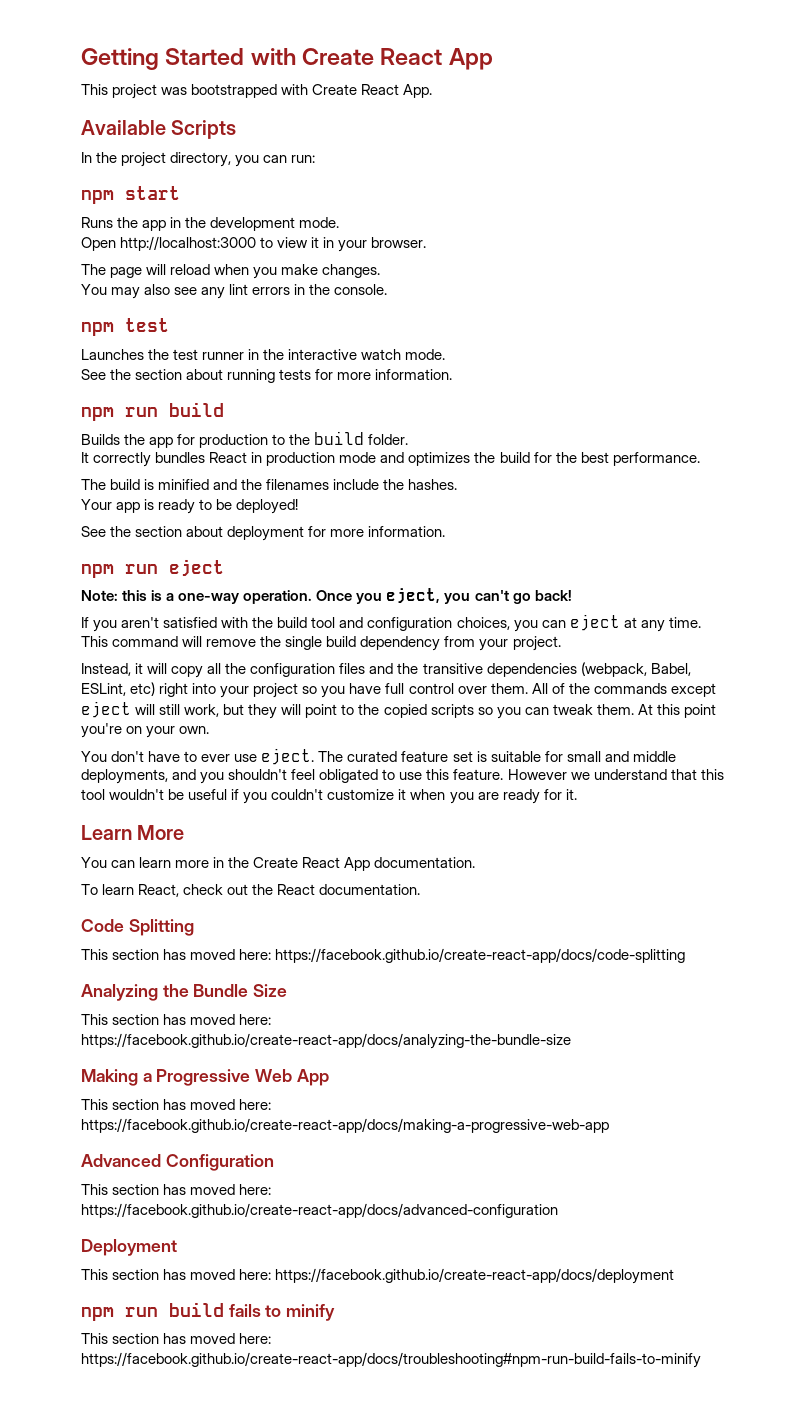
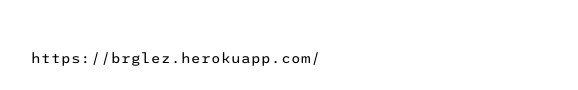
[81,48,493,70] [81,84,433,99] [81,120,237,139] [81,152,316,167] [81,186,180,204] [81,217,340,231] [81,236,427,252] [81,264,381,279] [81,284,388,299] [81,318,169,336] [81,349,446,360] [81,369,453,383] [81,402,224,421] [81,431,409,448] [81,452,700,467] [81,479,458,490] [81,499,299,514] [81,526,446,541] [81,559,224,578] [81,588,572,604] [81,614,701,632] [81,636,561,651] [81,662,691,678] [81,682,716,698] [81,701,716,719] [81,723,210,738] [81,748,676,765] [81,769,724,784] [81,789,577,804] [81,825,185,840] [81,857,476,871] [81,884,421,897] [81,919,194,936] [81,948,686,963] [81,984,288,1001] [81,1014,272,1025] [81,1033,571,1049] [81,1069,329,1086] [81,1099,272,1110] [81,1118,609,1133] [81,1154,274,1171] [81,1184,272,1195] [81,1203,558,1218] [81,1239,177,1256] [81,1268,675,1284] [81,1302,336,1321] [81,1333,272,1344] [81,1352,701,1368] Getting Started with Create React App // This project was bootstrapped with Create React App. // Available Scripts // In the project directory, you can run: // npm start // Runs the app in the development mode. // Open http://localhost:3000 to view it in your browser. // The page will reload when you make changes. // You may also see any lint errors in the console. // npm test // Launches the test runner in the interactive watch mode. // See the section about running tests for more information. // npm run build // Builds the app for production to the build folder. // It correctly bundles React in production mode and optimizes the build for the best performance. // The build is minified and the filenames include the hashes. // Your app is ready to be deployed! // See the section about deployment for more information. // npm run eject // Note: this is a one-way operation. Once you eject, you can't go back! // If you aren't satisfied with the build tool and configuration choices, you can eject at any time. This command will remove the single build dependency from your project. // Instead, it will copy all the configuration files and the transitive dependencies (webpack, Babel, ESLint, etc) right into your project so you have full control over them. All of the commands except eject will still work, but they will point to the copied scripts so you can tweak them. At this point you're on your own. // You don't have to ever use eject. The curated feature set is suitable for small and middle deployments, and you shouldn't feel obligated to use this feature. However we understand that this tool wouldn't be useful if you couldn't customize it when you are ready for it. // Learn More // You can learn more in the Create React App documentation. // To learn React, check out the React documentation. // Code Splitting // This section has moved here: https://facebook.github.io/create-react-app/docs/code-splitting // Analyzing the Bundle Size // This section has moved here: https://facebook.github.io/create-react-app/docs/analyzing-the-bundle-size // Making a Progressive Web App // This section has moved here: https://facebook.github.io/create-react-app/docs/making-a-progressive-web-app // Advanced Configuration // This section has moved here: https://facebook.github.io/create-react-app/docs/advanced-configuration // Deployment // This section has moved here: https://facebook.github.io/create-react-app/docs/deployment // npm run build fails to minify // This section has moved here: https://facebook.github.io/create-react-app/docs/troubleshooting#npm-run-build-fails-to-minify -> [31,52,321,66] https://brglez.herokuapp.com/

